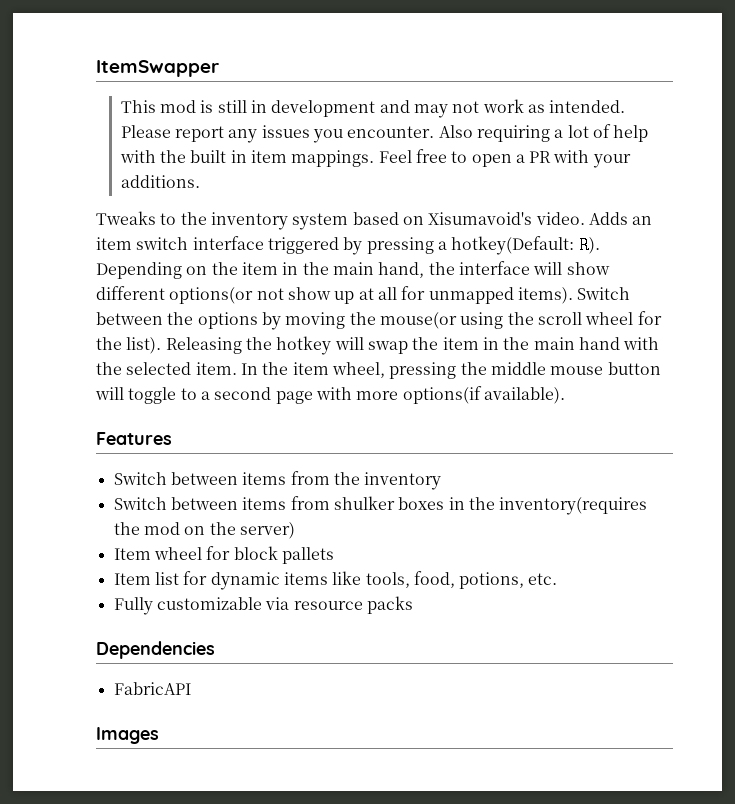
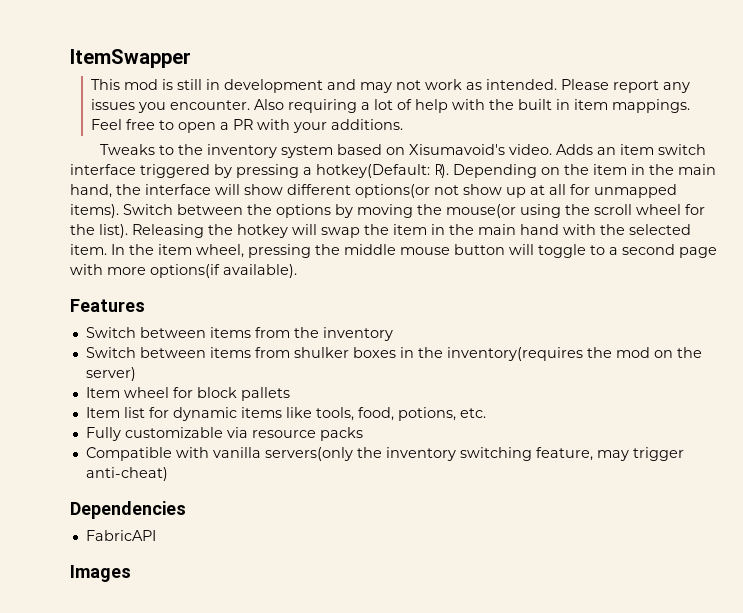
(413, 605) none -> [85,447,684,461] [85,467,168,481] // Compatible with vanilla servers(only the inventory switching feature, may trigger anti-cheat)

